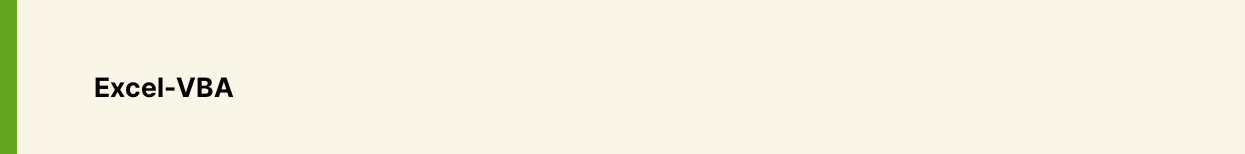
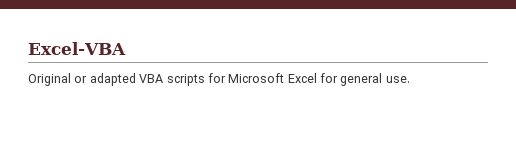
(234, 87) none -> [28,73,410,86] // Original or adapted VBA scripts for Microsoft Excel for general use.

